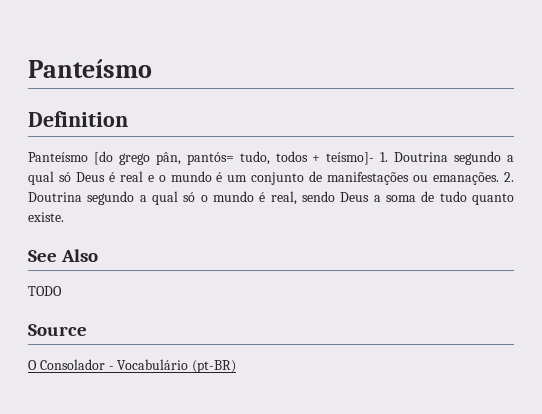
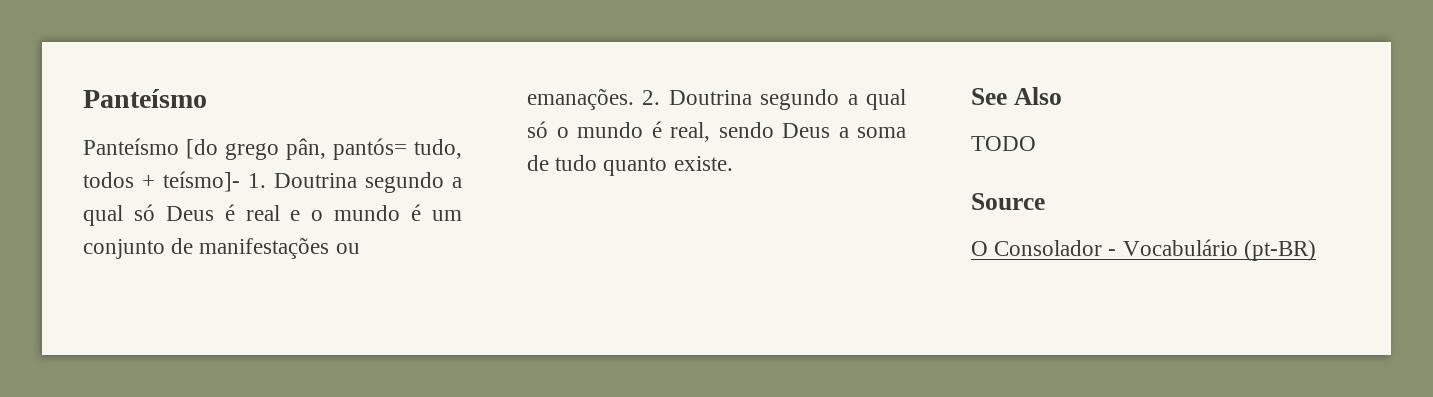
[28,59,152,78] [28,111,128,127] Panteísmo // Definition -> [83,89,207,108] Panteísmo

